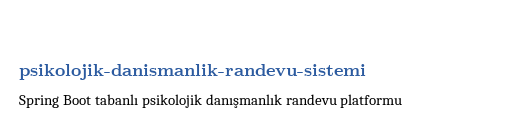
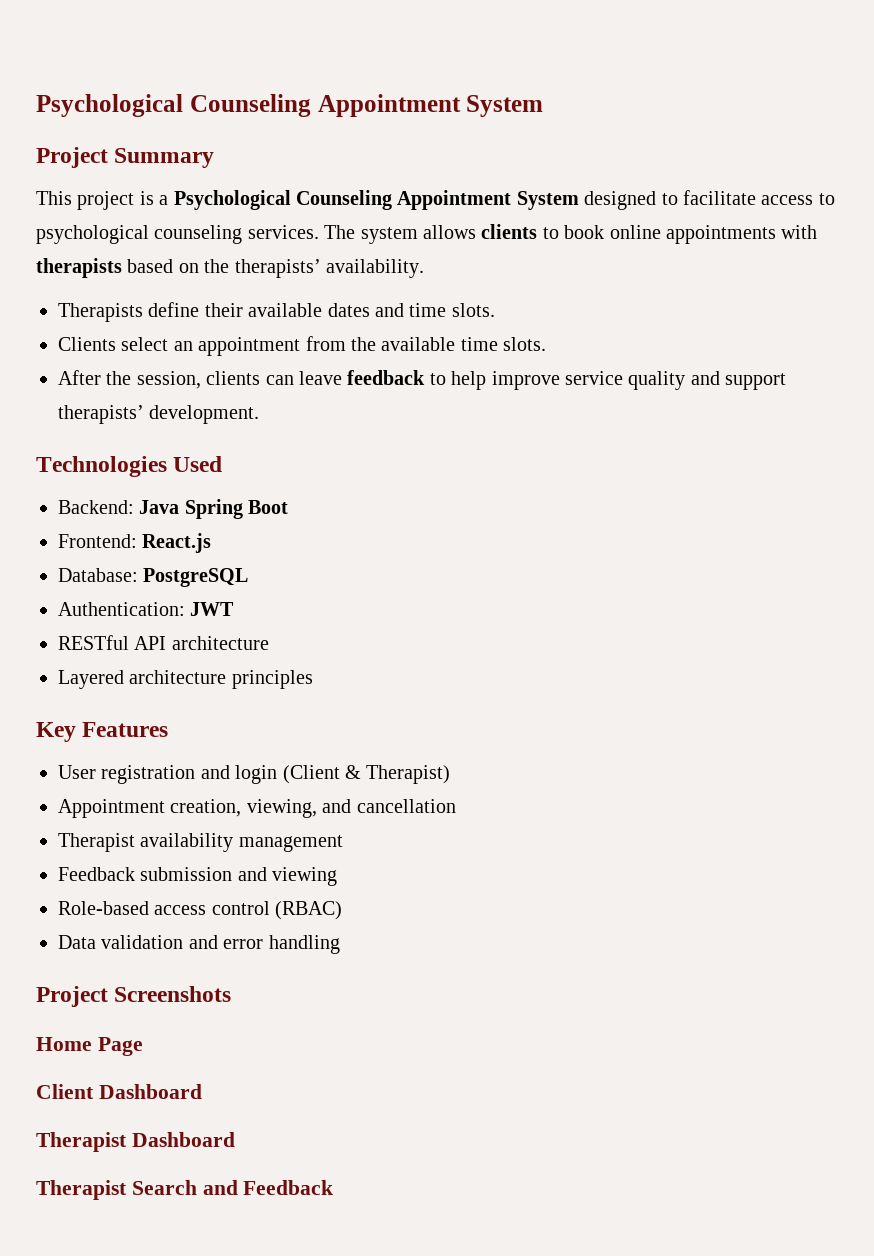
[19,64,366,80] [19,94,403,108] psikolojik-danismanlik-randevu-sistemi // Spring Boot tabanlı psikolojik danışmanlık randevu platformu -> [36,94,544,117] [36,147,215,168] [36,190,835,210] [36,224,818,244] [36,258,424,278] [58,302,495,322] [58,336,547,356] [58,370,787,390] [58,405,260,424] [36,456,223,477] [58,499,289,519] [58,533,212,553] [58,568,249,587] [58,602,235,616] [58,635,269,650] [58,670,313,689] [36,722,169,742] [58,765,451,784] [58,799,456,818] [58,833,343,852] [58,867,338,886] [58,901,343,920] [58,935,340,954] [36,986,232,1007] [36,1037,143,1056] [36,1084,202,1099] [36,1132,235,1152] [36,1180,334,1200] Psychological Counseling Appointment System // Project Summary // This project is a Psychological Counseling Appointment System designed to facilitate access to psychological counseling services. The system allows clients to book online appointments with therapists based on the therapists’ availability. // Therapists define their available dates and time slots. // Clients select an appointment from the available time slots. // After the session, clients can leave feedback to help improve service quality and support therapists’ development. // Technologies Used // Backend: Java Spring Boot // Frontend: React.js // Database: PostgreSQL // Authentication: JWT // RESTful API architecture // Layered architecture principles // Key Features // User registration and login (Client & Therapist) // Appointment creation, viewing, and cancellation // Therapist availability management // Feedback submission and viewing // Role-based access control (RBAC) // Data validation and error handling // Project Screenshots // Home Page // Client Dashboard // Therapist Dashboard // Therapist Search and Feedback

